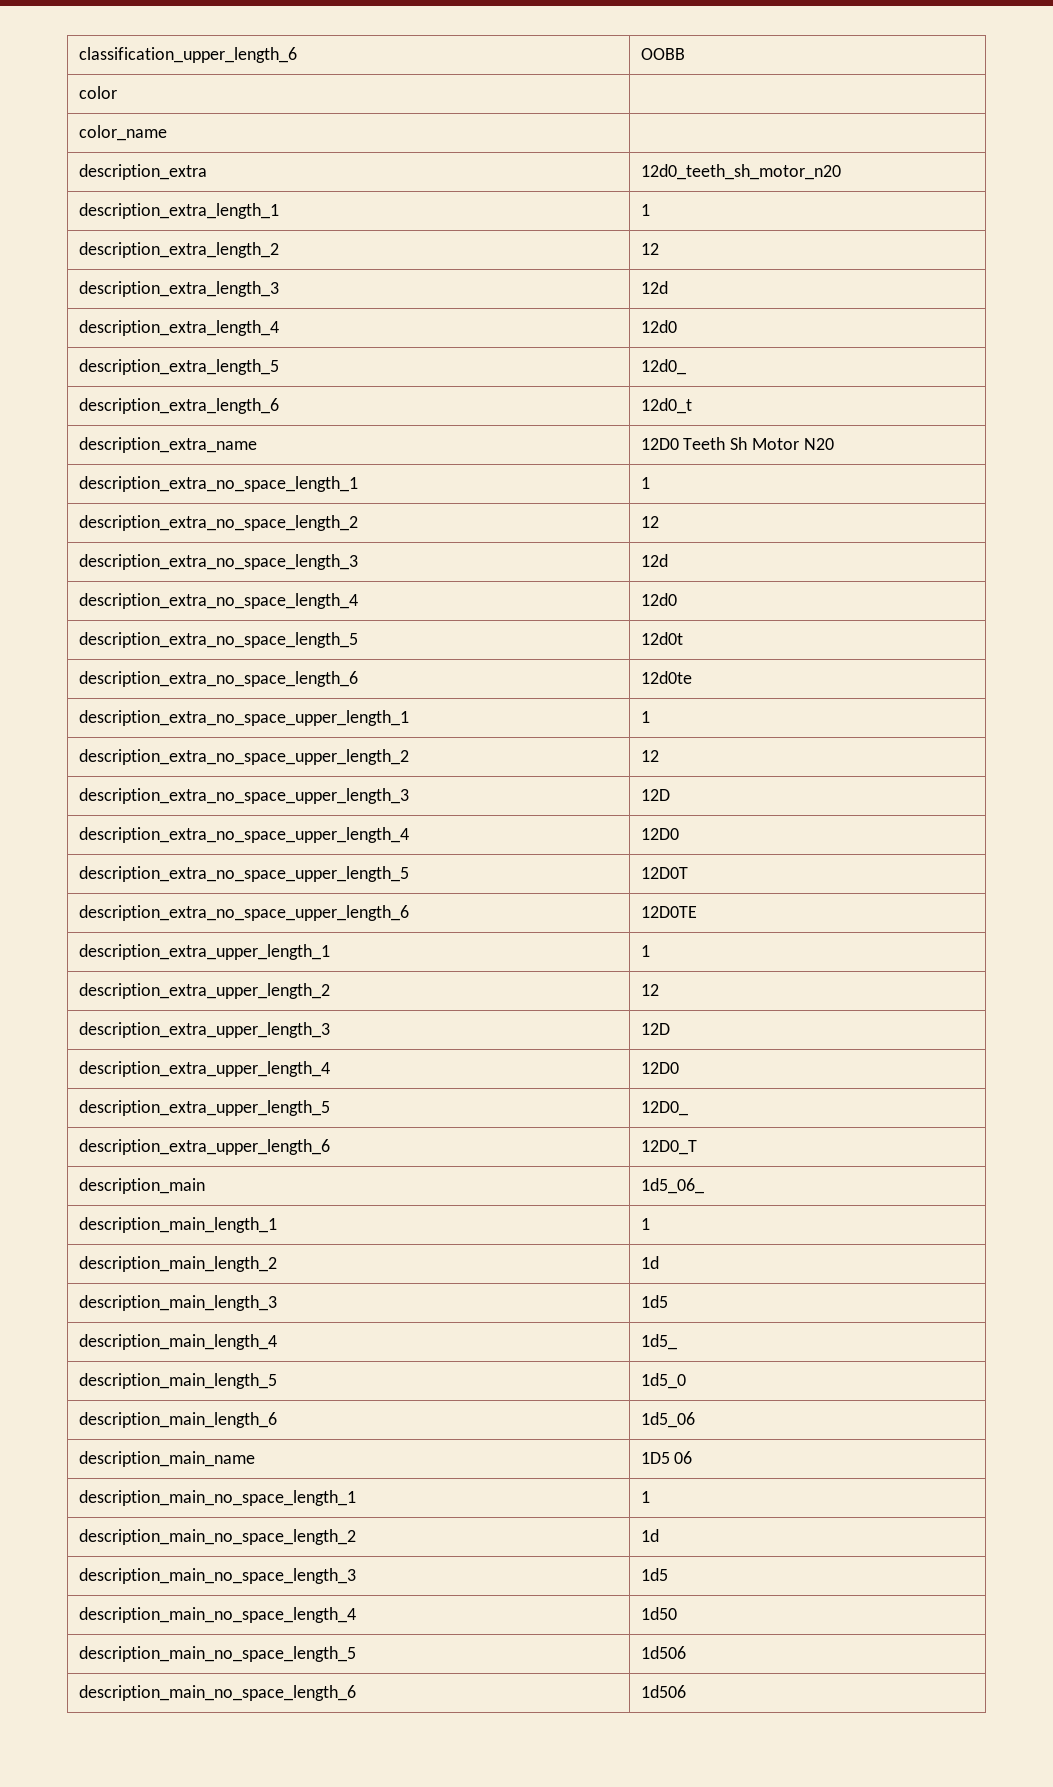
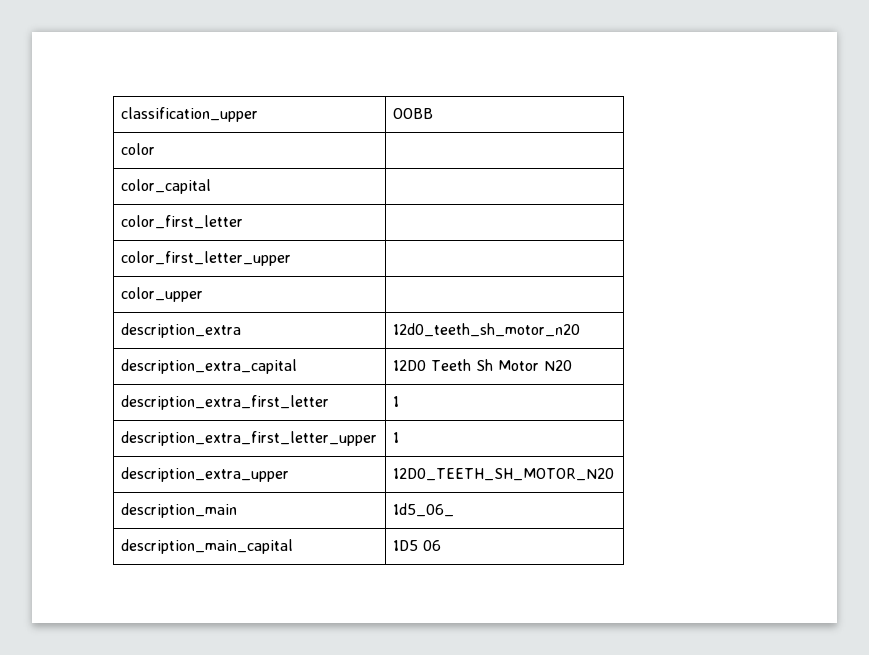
[78,47,297,63] classification_upper_length_6 -> [120,107,258,122] classification_upper
[78,125,167,141] [78,164,207,180] [640,164,841,180] [78,203,279,219] [640,204,650,216] [78,242,279,258] [640,243,659,255] [78,281,279,297] [640,281,668,294] [78,320,279,336] [640,320,677,333] [78,359,279,375] [640,359,686,375] [78,398,279,414] [640,398,692,414] [78,437,257,453] color_name | // description_extra | 12d0_teeth_sh_motor_n20 // description_extra_length_1 | 1 // description_extra_length_2 | 12 // description_extra_length_3 | 12d // description_extra_length_4 | 12d0 // description_extra_length_5 | 12d0_ // description_extra_length_6 | 12d0_t // description_extra_name -> [120,179,211,194] [120,215,243,229] [120,251,291,266] [120,287,203,302] [120,323,241,338] [392,323,580,337] [120,359,297,374] color_capital | // color_first_letter | // color_first_letter_upper | // color_upper | // description_extra | 12d0_teeth_sh_motor_n20 // description_extra_capital
[78,476,358,492] [640,477,650,489] [78,515,358,531] [640,516,659,528] [78,554,358,570] [640,554,668,567] [78,593,358,609] [640,593,677,606] [78,632,358,648] [640,632,683,645] [78,671,358,687] [640,671,692,684] [78,710,409,726] [640,711,650,723] [78,749,409,765] [640,750,659,762] [78,788,409,804] [640,789,670,801] [78,827,409,843] [640,828,679,840] [78,866,409,882] [640,867,688,879] [78,905,409,921] [640,906,697,918] [78,944,330,960] [640,945,650,957] [78,983,330,999] [640,984,659,996] [78,1022,330,1038] [640,1023,670,1035] [78,1061,330,1077] [640,1062,679,1074] [78,1100,330,1116] [640,1101,688,1116] [78,1139,330,1155] [640,1140,697,1155] [78,1178,205,1194] [640,1178,704,1194] [78,1217,277,1233] [640,1218,650,1230] [78,1256,277,1272] [640,1256,659,1269] [78,1295,277,1311] [640,1295,668,1308] [78,1334,277,1350] [640,1334,677,1350] [78,1373,277,1389] [640,1373,686,1389] [78,1412,277,1428] [640,1412,695,1428] [78,1451,255,1467] [640,1451,693,1464] [78,1490,356,1506] [640,1491,650,1503] [78,1529,356,1545] [640,1529,659,1542] [78,1568,356,1584] [640,1568,668,1581] [78,1607,356,1623] [640,1607,677,1620] [78,1646,356,1662] [640,1646,686,1659] [78,1685,356,1701] [640,1685,686,1698] description_extra_no_space_length_1 | 1 // description_extra_no_space_length_2 | 12 // description_extra_no_space_length_3 | 12d // description_extra_no_space_length_4 | 12d0 // description_extra_no_space_length_5 | 12d0t // description_extra_no_space_length_6 | 12d0te // description_extra_no_space_upper_length_1 | 1 // description_extra_no_space_upper_length_2 | 12 // description_extra_no_space_upper_length_3 | 12D // description_extra_no_space_upper_length_4 | 12D0 // description_extra_no_space_upper_length_5 | 12D0T // description_extra_no_space_upper_length_6 | 12D0TE // description_extra_upper_length_1 | 1 // description_extra_upper_length_2 | 12 // description_extra_upper_length_3 | 12D // description_extra_upper_length_4 | 12D0 // description_extra_upper_length_5 | 12D0_ // description_extra_upper_length_6 | 12D0_T // description_main | 1d5_06_ // description_main_length_1 | 1 // description_main_length_2 | 1d // description_main_length_3 | 1d5 // description_main_length_4 | 1d5_ // description_main_length_5 | 1d5_0 // description_main_length_6 | 1d5_06 // description_main_name | 1D5 06 // description_main_no_space_length_1 | 1 // description_main_no_space_length_2 | 1d // description_main_no_space_length_3 | 1d5 // description_main_no_space_length_4 | 1d50 // description_main_no_space_length_5 | 1d506 // description_main_no_space_length_6 | 1d506 -> [120,395,329,410] [392,396,399,407] [120,431,377,446] [392,432,399,443] [120,467,289,482] [392,468,614,481] [120,503,237,518] [392,503,454,517] [120,539,293,554] [392,540,441,551] description_extra_first_letter | 1 // description_extra_first_letter_upper | 1 // description_extra_upper | 12D0_TEETH_SH_MOTOR_N20 // description_main | 1d5_06_ // description_main_capital | 1D5 06

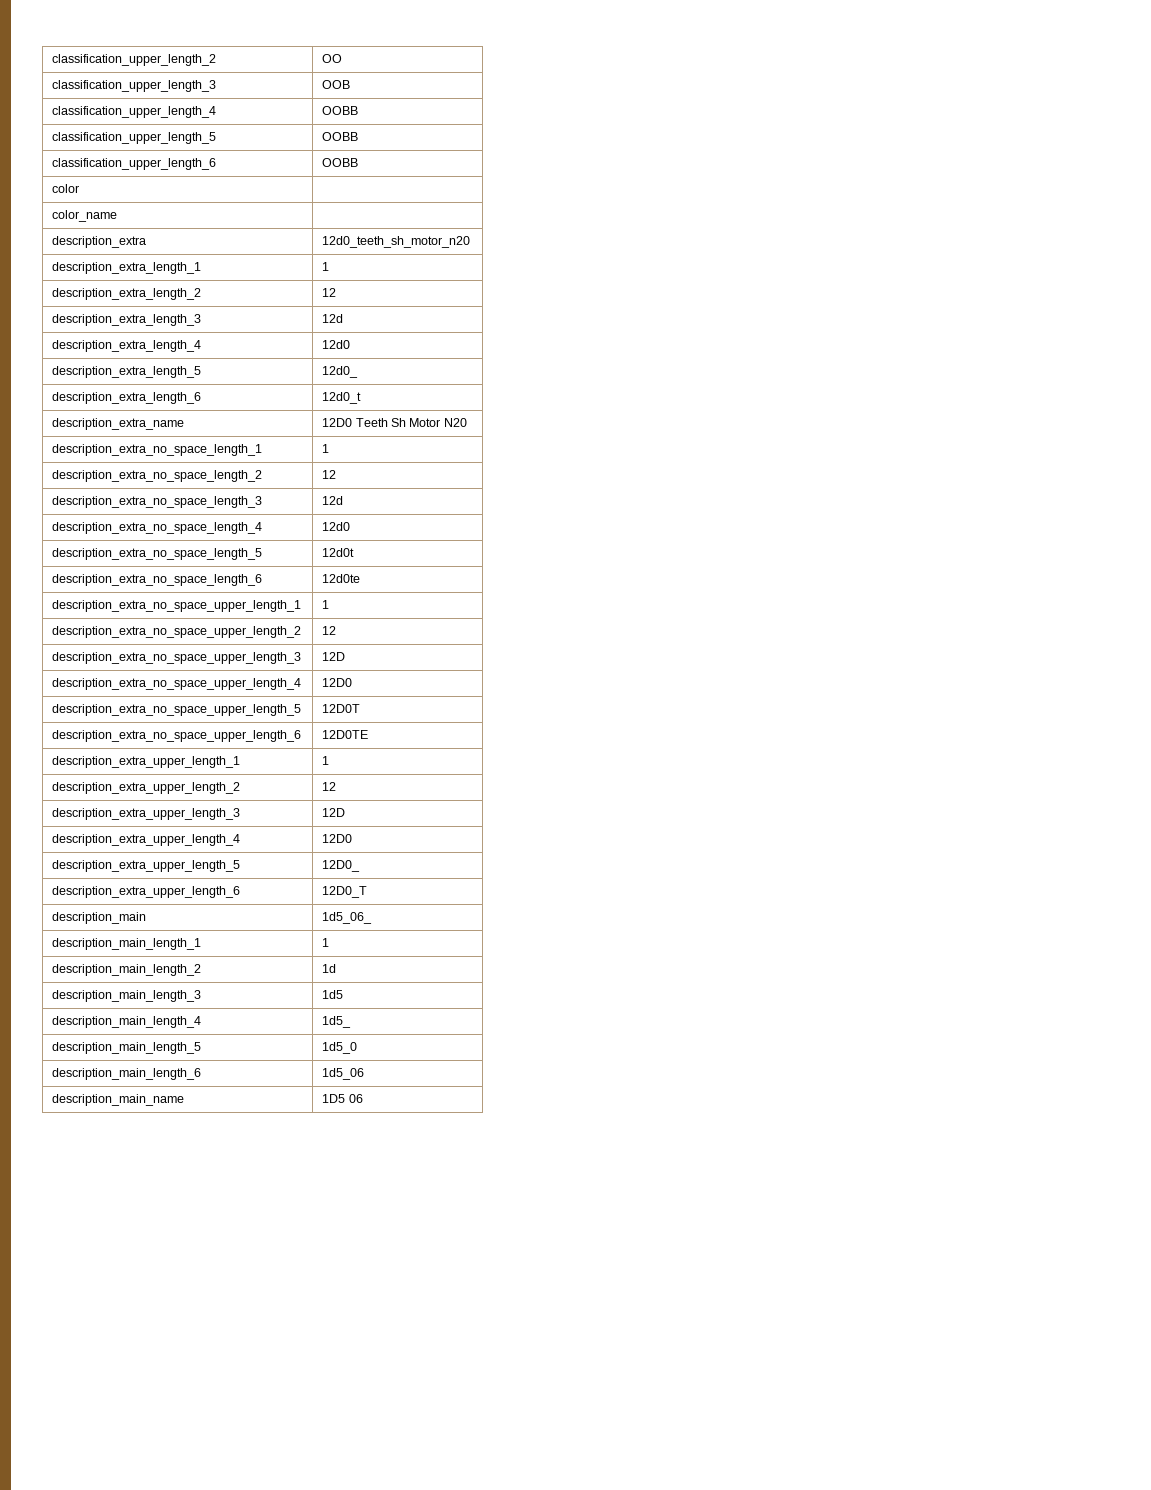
[120,107,258,122] [392,108,433,119] [120,143,155,155] [120,179,211,194] [120,215,243,229] [120,251,291,266] [120,287,203,302] [120,323,241,338] [392,323,580,337] [120,359,297,374] classification_upper | OOBB // color | // color_capital | // color_first_letter | // color_first_letter_upper | // color_upper | // description_extra | 12d0_teeth_sh_motor_n20 // description_extra_capital -> [52,54,217,66] [322,54,343,63] [52,80,217,92] [322,80,351,89] [52,106,217,118] [322,106,359,115] [52,132,217,144] [322,132,359,141] [52,158,217,170] [322,158,359,167] [52,184,80,193] [52,210,118,222] [52,236,147,248] [322,236,471,248] [52,262,202,274] [322,262,330,271] [52,288,202,300] [322,288,337,297] [52,314,202,326] [322,314,344,323] [52,340,202,352] [322,340,351,349] [52,366,202,378] [322,366,359,378] [52,392,202,404] [322,392,362,404] [52,418,185,430] classification_upper_length_2 | OO // classification_upper_length_3 | OOB // classification_upper_length_4 | OOBB // classification_upper_length_5 | OOBB // classification_upper_length_6 | OOBB // color | // color_name | // description_extra | 12d0_teeth_sh_motor_n20 // description_extra_length_1 | 1 // description_extra_length_2 | 12 // description_extra_length_3 | 12d // description_extra_length_4 | 12d0 // description_extra_length_5 | 12d0_ // description_extra_length_6 | 12d0_t // description_extra_name
[120,395,329,410] [392,396,399,407] [120,431,377,446] [392,432,399,443] [120,467,289,482] [392,468,614,481] [120,503,237,518] [392,503,454,517] [120,539,293,554] description_extra_first_letter | 1 // description_extra_first_letter_upper | 1 // description_extra_upper | 12D0_TEETH_SH_MOTOR_N20 // description_main | 1d5_06_ // description_main_capital -> [52,444,263,456] [322,444,330,453] [52,470,263,482] [322,470,337,479] [52,496,263,508] [322,496,344,505] [52,522,263,534] [322,522,351,531] [52,548,263,560] [322,548,355,557] [52,574,263,586] [322,574,361,583] [52,600,302,612] [322,600,330,609] [52,626,302,638] [322,626,337,635] [52,652,302,664] [322,652,346,661] [52,678,302,690] [322,678,353,687] [52,704,302,716] [322,704,361,713] [52,730,302,742] [322,730,369,739] [52,756,241,768] [322,756,330,765] [52,782,241,794] [322,782,337,791] [52,808,241,820] [322,808,346,817] [52,834,241,846] [322,834,353,843] [52,860,241,872] [322,860,361,872] [52,886,241,898] [322,886,368,898] [52,912,147,924] [322,912,373,924] [52,938,202,950] [322,938,330,947] [52,964,202,976] [322,964,337,973] [52,990,202,1002] [322,990,344,999] [52,1016,202,1028] [322,1016,352,1028] [52,1042,202,1054] [322,1042,358,1054] [52,1068,202,1080] [322,1068,365,1080] [52,1094,185,1106] description_extra_no_space_length_1 | 1 // description_extra_no_space_length_2 | 12 // description_extra_no_space_length_3 | 12d // description_extra_no_space_length_4 | 12d0 // description_extra_no_space_length_5 | 12d0t // description_extra_no_space_length_6 | 12d0te // description_extra_no_space_upper_length_1 | 1 // description_extra_no_space_upper_length_2 | 12 // description_extra_no_space_upper_length_3 | 12D // description_extra_no_space_upper_length_4 | 12D0 // description_extra_no_space_upper_length_5 | 12D0T // description_extra_no_space_upper_length_6 | 12D0TE // description_extra_upper_length_1 | 1 // description_extra_upper_length_2 | 12 // description_extra_upper_length_3 | 12D // description_extra_upper_length_4 | 12D0 // description_extra_upper_length_5 | 12D0_ // description_extra_upper_length_6 | 12D0_T // description_main | 1d5_06_ // description_main_length_1 | 1 // description_main_length_2 | 1d // description_main_length_3 | 1d5 // description_main_length_4 | 1d5_ // description_main_length_5 | 1d5_0 // description_main_length_6 | 1d5_06 // description_main_name

